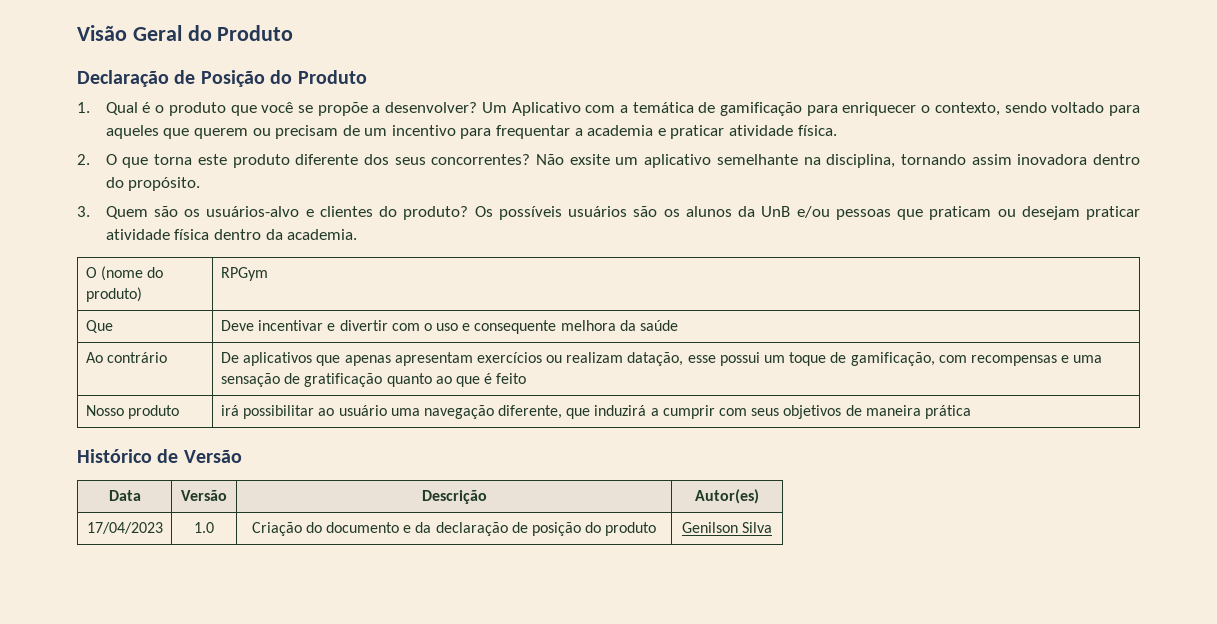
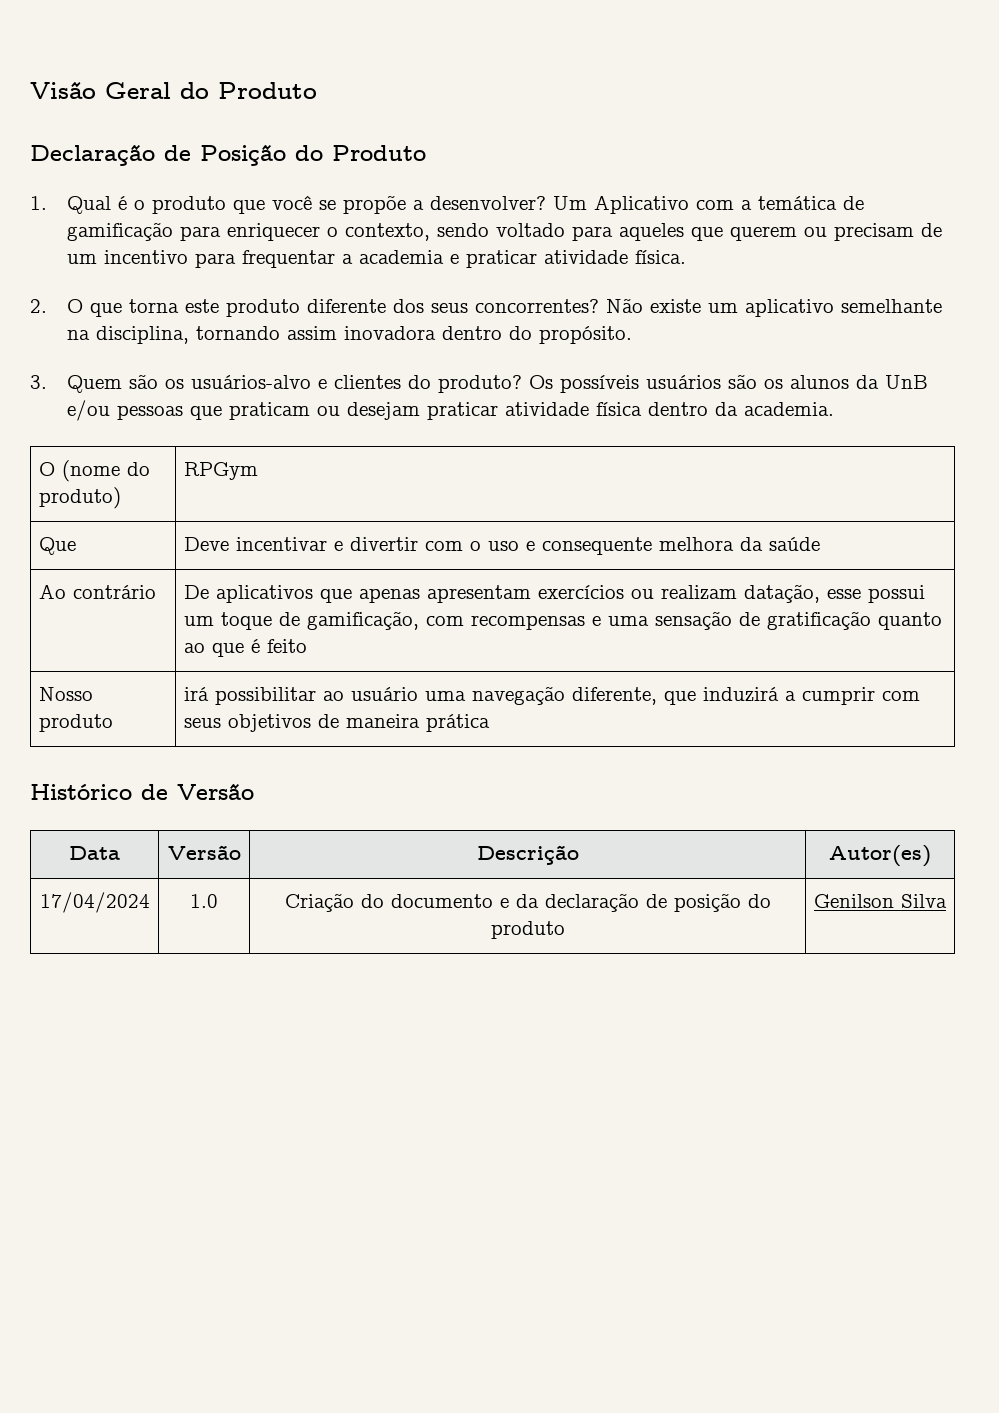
[569,154,610,165] exsite -> [650,299,702,313] existe
[86,522,163,534] 17/04/2023 -> [39,892,150,913] 17/04/2024

